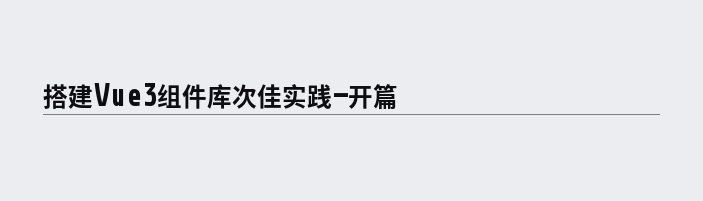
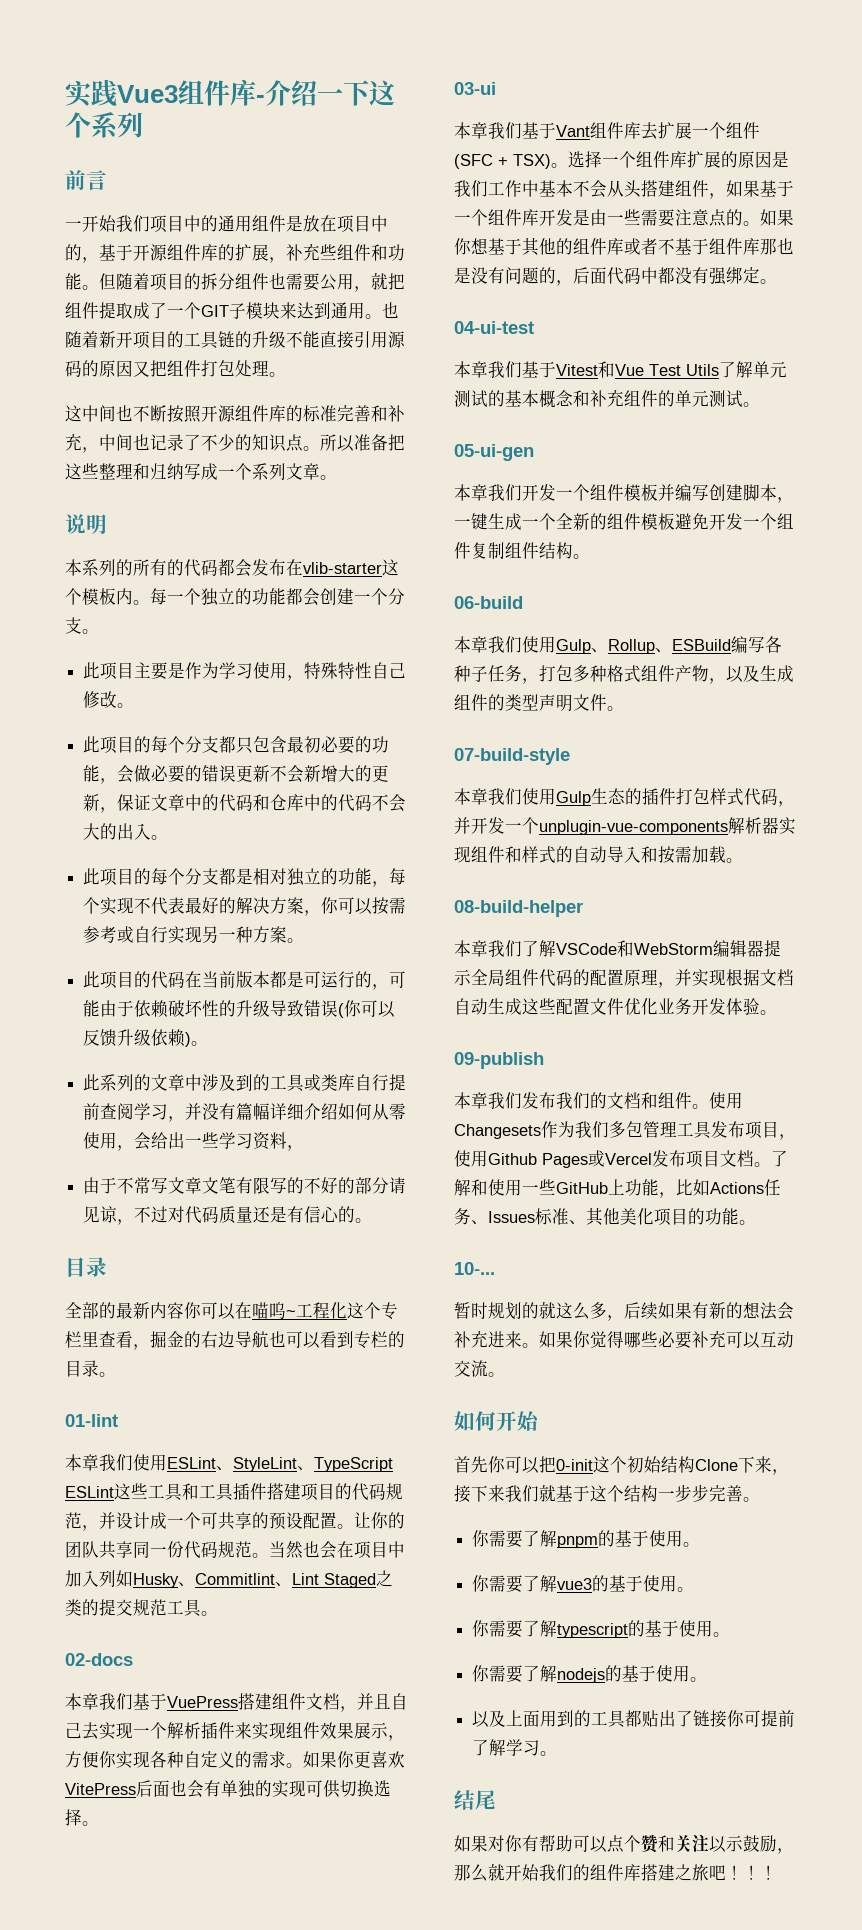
[43,84,93,109] 搭建 -> [65,79,117,107] 实践
[232,84,398,110] 次佳实践-开篇 -> [256,80,395,106] [65,112,143,139] [65,170,107,190] [65,215,388,233] [65,244,405,263] [65,273,405,292] [65,302,399,319] [65,331,405,349] [65,360,286,377] [65,405,405,423] [65,434,405,453] [65,463,337,480] [65,514,107,534] [65,559,399,577] [65,588,405,606] [65,617,99,634] [83,662,407,681] [83,691,135,708] [83,736,390,754] [83,765,390,784] [83,794,407,813] [83,823,169,840] [83,868,407,887] [83,897,407,916] [83,926,305,944] [83,971,407,990] [83,1000,396,1018] [83,1029,209,1047] [83,1074,407,1092] [83,1103,407,1122] [83,1132,305,1151] [83,1177,407,1194] [83,1206,373,1225] [65,1257,107,1277] [65,1302,398,1320] [65,1331,405,1350] [65,1360,116,1377] [65,1414,118,1427] [65,1454,393,1472] [65,1483,403,1501] [65,1512,405,1531] [65,1541,405,1559] [65,1570,393,1588] [65,1599,218,1617] [65,1653,133,1666] [65,1693,408,1712] [65,1722,405,1741] [65,1751,405,1769] [65,1780,391,1798] [65,1809,99,1826] [454,82,496,95] [454,122,760,140] [454,151,789,169] [454,180,794,199] [454,209,794,227] [454,238,794,256] [454,267,777,286] [454,321,534,334] [454,361,787,378] [454,390,760,408] [454,444,534,461] [454,484,794,503] [454,513,794,530] [454,542,590,559] [454,596,523,609] [454,636,782,654] [454,665,794,684] [454,694,624,712] [454,748,570,765] [454,788,795,807] [454,817,796,835] [454,846,743,864] [454,900,583,917] [454,940,781,957] [454,969,794,988] [454,998,777,1015] [454,1052,544,1069] [454,1092,743,1109] [454,1121,796,1140] [454,1150,788,1168] [454,1179,781,1198] [454,1208,756,1226] [454,1262,495,1275] [454,1302,794,1321] [454,1331,794,1349] [454,1360,505,1377] [454,1411,540,1431] [454,1456,789,1475] [454,1484,760,1503] [472,1530,701,1548] [472,1575,695,1593] [472,1620,731,1638] [472,1665,708,1683] [472,1710,796,1728] [472,1739,558,1756] [454,1790,496,1810] [454,1834,794,1854] [454,1864,777,1882] -介绍一下这个系列 // 前言 // 一开始我们项目中的通用组件是放在项目中的，基于开源组件库的扩展，补充些组件和功能。但随着项目的拆分组件也需要公用，就把组件提取成了一个GIT子模块来达到通用。也随着新开项目的工具链的升级不能直接引用源码的原因又把组件打包处理。 // 这中间也不断按照开源组件库的标准完善和补充，中间也记录了不少的知识点。所以准备把这些整理和归纳写成一个系列文章。 // 说明 // 本系列的所有的代码都会发布在vlib-starter这个模板内。每一个独立的功能都会创建一个分支。 // 此项目主要是作为学习使用，特殊特性自己修改。 // 此项目的每个分支都只包含最初必要的功能，会做必要的错误更新不会新增大的更新，保证文章中的代码和仓库中的代码不会大的出入。 // 此项目的每个分支都是相对独立的功能，每个实现不代表最好的解决方案，你可以按需参考或自行实现另一种方案。 // 此项目的代码在当前版本都是可运行的，可能由于依赖破坏性的升级导致错误(你可以反馈升级依赖)。 // 此系列的文章中涉及到的工具或类库自行提前查阅学习，并没有篇幅详细介绍如何从零使用，会给出一些学习资料， // 由于不常写文章文笔有限写的不好的部分请见谅，不过对代码质量还是有信心的。 // 目录 // 全部的最新内容你可以在喵呜~工程化这个专栏里查看，掘金的右边导航也可以看到专栏的目录。 // 01-lint // 本章我们使用ESLint、StyleLint、TypeScript ESLint这些工具和工具插件搭建项目的代码规范，并设计成一个可共享的预设配置。让你的团队共享同一份代码规范。当然也会在项目中加入列如Husky、Commitlint、Lint Staged之类的提交规范工具。 // 02-docs // 本章我们基于VuePress搭建组件文档，并且自己去实现一个解析插件来实现组件效果展示，方便你实现各种自定义的需求。如果你更喜欢VitePress后面也会有单独的实现可供切换选择。 // 03-ui // 本章我们基于Vant组件库去扩展一个组件(SFC + TSX)。选择一个组件库扩展的原因是我们工作中基本不会从头搭建组件，如果基于一个组件库开发是由一些需要注意点的。如果你想基于其他的组件库或者不基于组件库那也是没有问题的，后面代码中都没有强绑定。 // 04-ui-test // 本章我们基于Vitest和Vue Test Utils了解单元测试的基本概念和补充组件的单元测试。 // 05-ui-gen // 本章我们开发一个组件模板并编写创建脚本，一键生成一个全新的组件模板避免开发一个组件复制组件结构。 // 06-build // 本章我们使用Gulp、Rollup、ESBuild编写各种子任务，打包多种格式组件产物，以及生成组件的类型声明文件。 // 07-build-style // 本章我们使用Gulp生态的插件打包样式代码，并开发一个unplugin-vue-components解析器实现组件和样式的自动导入和按需加载。 // 08-build-helper // 本章我们了解VSCode和WebStorm编辑器提示全局组件代码的配置原理，并实现根据文档自动生成这些配置文件优化业务开发体验。 // 09-publish // 本章我们发布我们的文档和组件。使用Changesets作为我们多包管理工具发布项目，使用Github Pages或Vercel发布项目文档。了解和使用一些GitHub上功能，比如Actions任务、Issues标准、其他美化项目的功能。 // 10-... // 暂时规划的就这么多，后续如果有新的想法会补充进来。如果你觉得哪些必要补充可以互动交流。 // 如何开始 // 首先你可以把0-init这个初始结构Clone下来，接下来我们就基于这个结构一步步完善。 // 你需要了解pnpm的基于使用。 // 你需要了解vue3的基于使用。 // 你需要了解typescript的基于使用。 // 你需要了解nodejs的基于使用。 // 以及上面用到的工具都贴出了链接你可提前了解学习。 // 结尾 // 如果对你有帮助可以点个赞和关注以示鼓励，那么就开始我们的组件库搭建之旅吧！！！

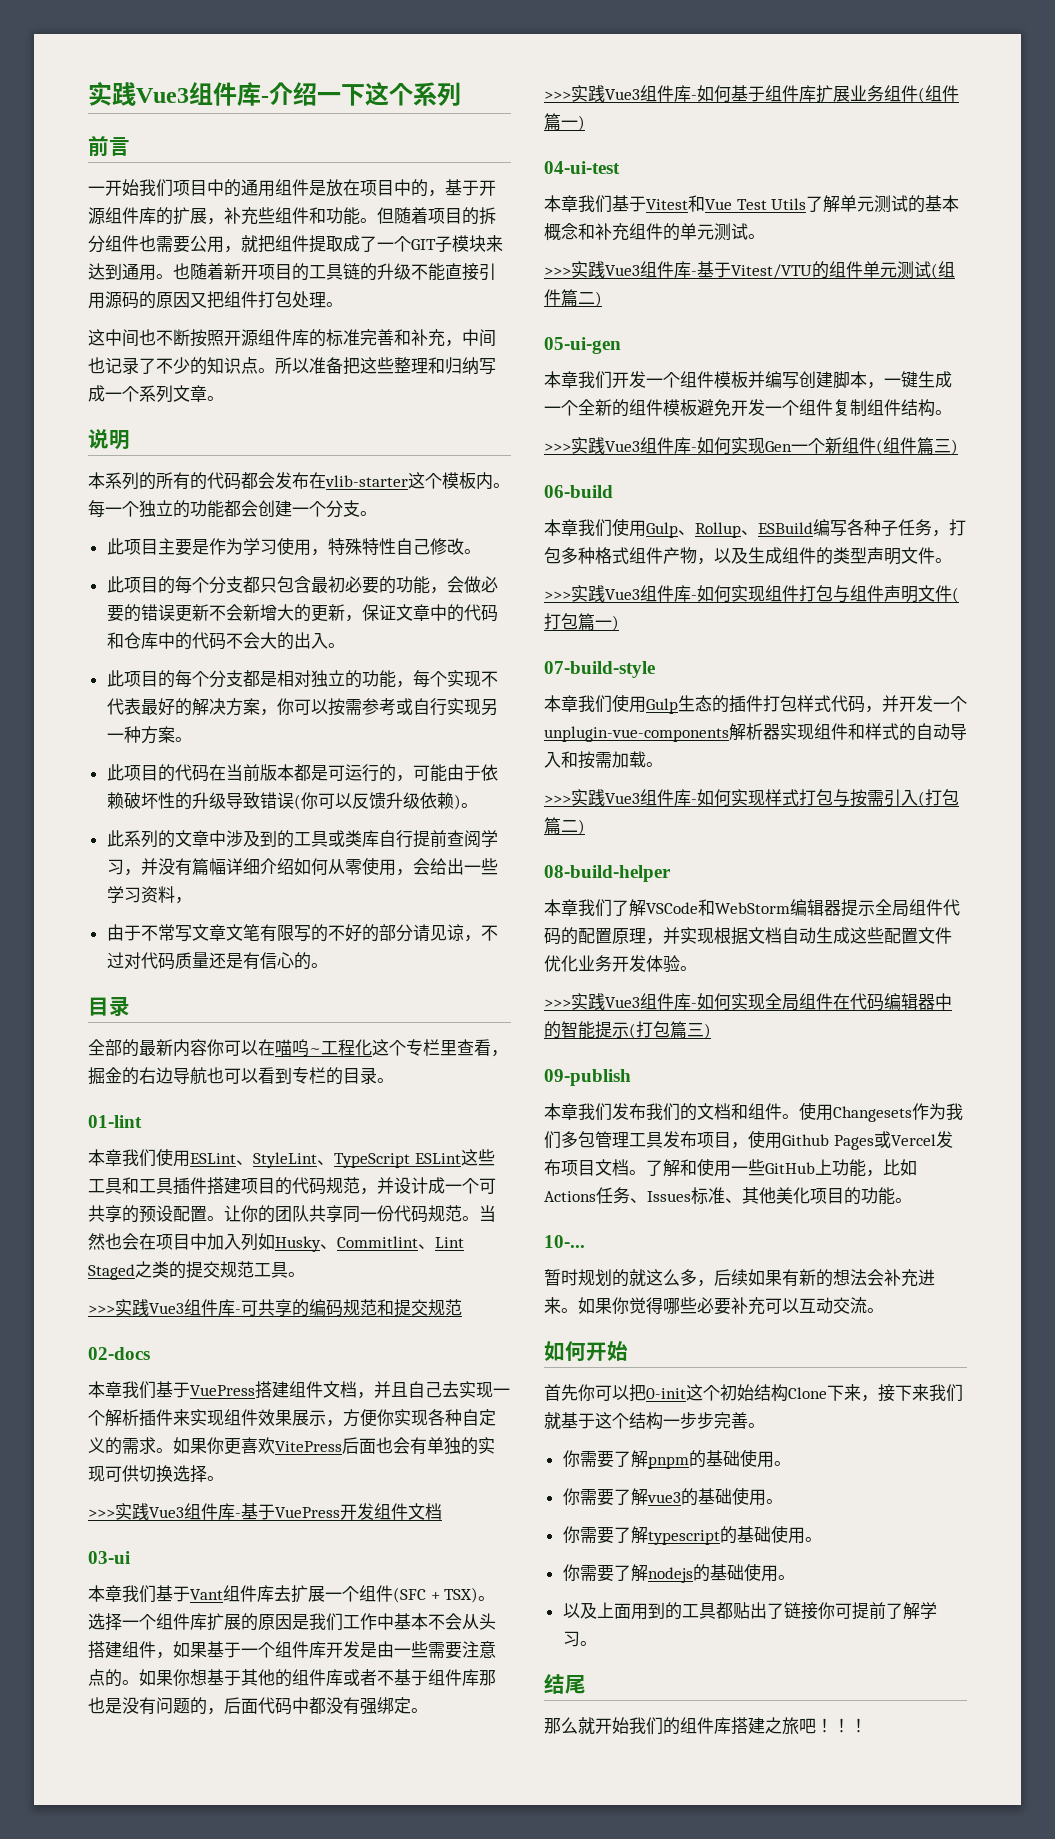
(218, 1613) none -> [88,1299,462,1317] // >>>实践Vue3组件库-可共享的编码规范和提交规范
(99, 1823) none -> [88,1503,442,1520] // >>>实践Vue3组件库-基于VuePress开发组件文档
(777, 281) none -> [544,85,959,103] [544,113,585,131] // >>>实践Vue3组件库-如何基于组件库扩展业务组件(组件篇一)
(760, 404) none -> [544,261,955,279] [544,289,602,307] // >>>实践Vue3组件库-基于Vitest/VTU的组件单元测试(组件篇二)
(590, 556) none -> [544,437,958,455] // >>>实践Vue3组件库-如何实现Gen一个新组件(组件篇三)
(624, 708) none -> [544,585,959,603] [544,613,619,631] // >>>实践Vue3组件库-如何实现组件打包与组件声明文件(打包篇一)
(743, 860) none -> [544,789,959,807] [544,817,585,835] // >>>实践Vue3组件库-如何实现样式打包与按需引入(打包篇二)
(777, 1012) none -> [544,993,952,1011] [544,1021,711,1039] // >>>实践Vue3组件库-如何实现全局组件在代码编辑器中的智能提示(打包篇三)
[632,1530,650,1547] 于 -> [722,1450,740,1467] 础
[626,1575,644,1592] 于 -> [714,1488,732,1505] 础
[662,1620,680,1637] 于 -> [753,1526,771,1543] 础
[639,1665,657,1682] 于 -> [726,1564,744,1581] 础
[454,1834,794,1854] 如果对你有帮助可以点个赞和关注以示鼓励， -> (586, 1684) none

